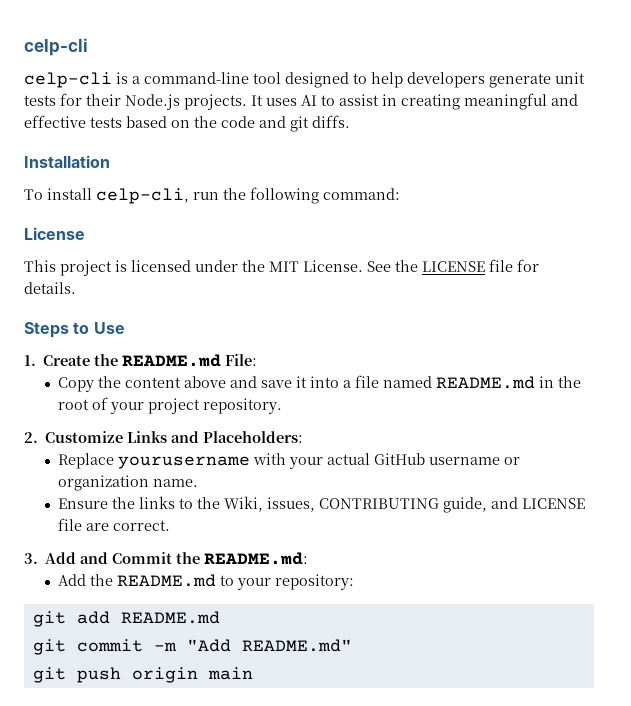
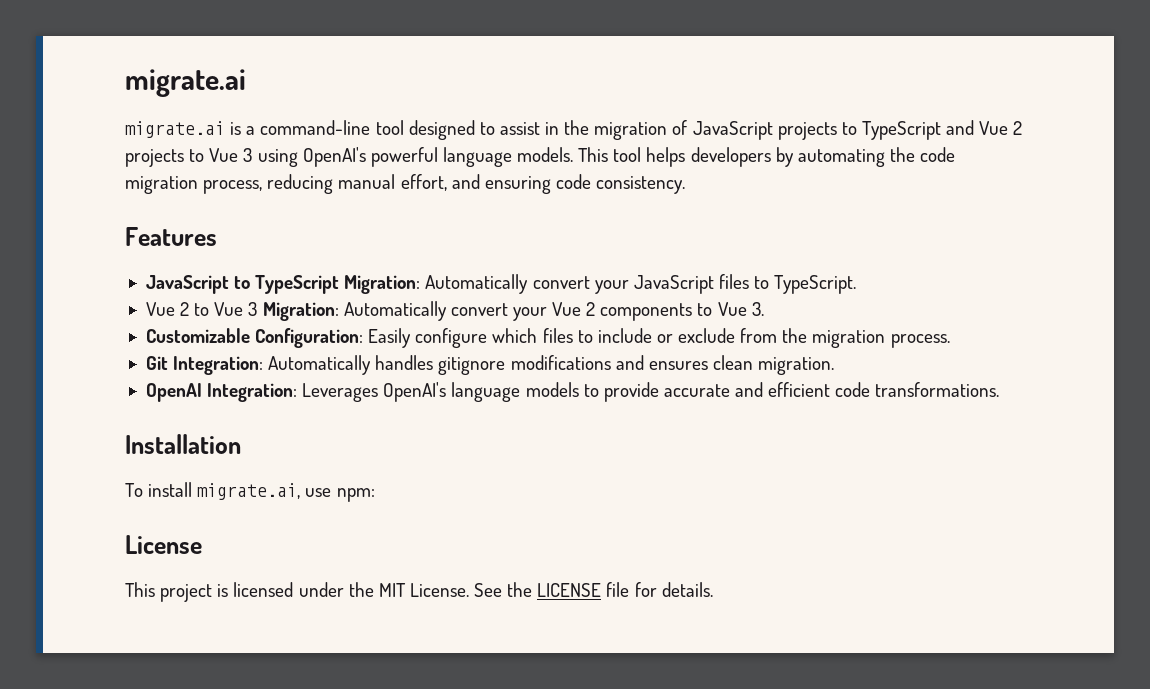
[24,38,88,56] [24,72,112,88] celp-cli // celp-cli -> [125,69,246,97] [125,121,225,138] migrate.ai // migrate.ai
[371,72,585,88] [24,93,578,110] [24,115,350,132] [24,155,110,168] [24,187,400,204] help developers generate unit tests for their Node.js projects. It uses AI to assist in creating meaningful and effective tests based on the code and git diffs. // Installation // To install celp-cli, run the following command: -> [499,120,1023,140] [125,147,956,167] [125,174,686,194] [125,227,217,246] [145,274,857,294] [145,301,764,321] [145,328,950,348] [145,355,835,375] [145,382,1000,402] [125,434,241,454] [125,482,375,502] assist in the migration of JavaScript projects to TypeScript and Vue 2 projects to Vue 3 using OpenAI's powerful language models. This tool helps developers by automating the code migration process, reducing manual effort, and ensuring code consistency. // Features // JavaScript to TypeScript Migration: Automatically convert your JavaScript files to TypeScript. // Vue 2 to Vue 3 Migration: Automatically convert your Vue 2 components to Vue 3. // Customizable Configuration: Easily configure which files to include or exclude from the migration process. // Git Integration: Automatically handles gitignore modifications and ensures clean migration. // OpenAI Integration: Leverages OpenAI's language models to provide accurate and efficient code transformations. // Installation // To install migrate.ai, use npm:
[24,322,125,338] [24,354,258,367] [58,375,582,392] [58,397,283,414] [24,431,304,443] [58,453,521,469] [58,475,199,491] [58,496,586,513] [58,518,171,531] [24,552,309,565] [58,574,355,590] [32,611,220,627] [32,639,352,655] [32,667,253,683] // Steps to Use // 1. Create the README.md File: // Copy the content above and save it into a file named README.md in the root of your project repository. // 2. Customize Links and Placeholders: // Replace yourusername with your actual GitHub username or organization name. // Ensure the links to the Wiki, issues, CONTRIBUTING guide, and LICENSE file are correct. // 3. Add and Commit the README.md: // Add the README.md to your repository: // git add README.md // git commit -m "Add README.md" // git push origin main -> (713, 589) none

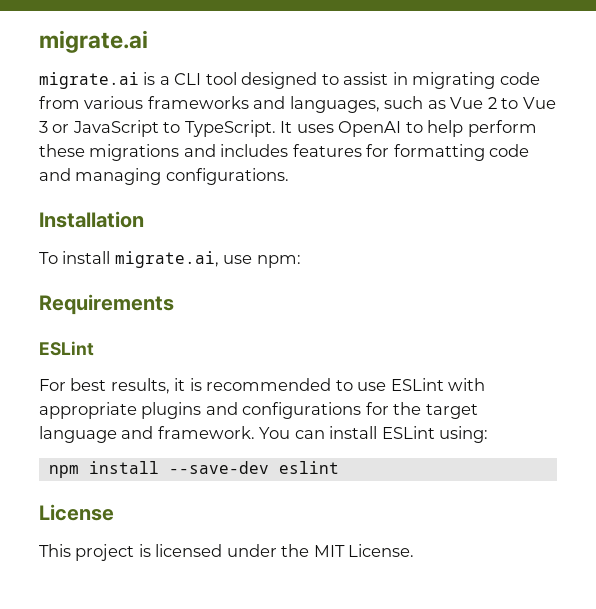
[260,120,371,135] command-line -> [174,73,202,85] CLI
[564,120,1023,140] [125,147,956,167] [125,174,686,194] [125,227,217,246] [145,274,857,294] the migration of JavaScript projects to TypeScript and Vue 2 projects to Vue 3 using OpenAI's powerful language models. This tool helps developers by automating the code migration process, reducing manual effort, and ensuring code consistency. // Features // JavaScript to TypeScript Migration: Automatically convert your JavaScript files to TypeScript. // -> [412,72,540,89] [39,96,446,113] migrating code from various frameworks and languages, such as
[262,301,764,321] [145,328,950,348] [145,355,835,375] [145,382,1000,402] Migration: Automatically convert your Vue 2 components to Vue 3. // Customizable Configuration: Easily configure which files to include or exclude from the migration process. // Git Integration: Automatically handles gitignore modifications and ensures clean migration. // OpenAI Integration: Leverages OpenAI's language models to provide accurate and efficient code transformations. -> [52,120,537,137] [39,144,530,161] [39,168,289,185] or JavaScript to TypeScript. It uses OpenAI to help perform these migrations and includes features for formatting code and managing configurations.
(375, 495) none -> [39,294,174,315] [39,341,94,356] [39,378,486,394] [39,402,478,419] [39,426,489,443] [48,461,339,478] // Requirements // ESLint // For best results, it is recommended to use ESLint with appropriate plugins and configurations for the target language and framework. You can install ESLint using: // npm install --save-dev eslint
[474,582,713,597] See the LICENSE file for details. -> (415, 550) none

